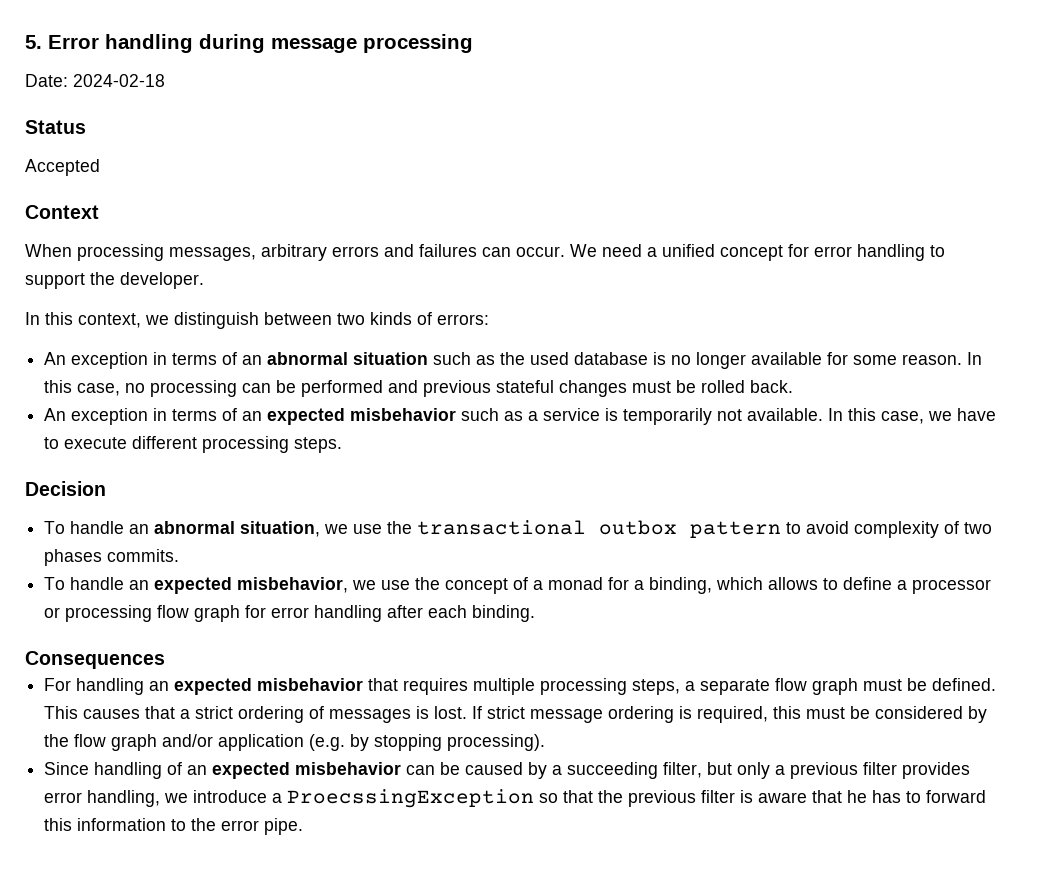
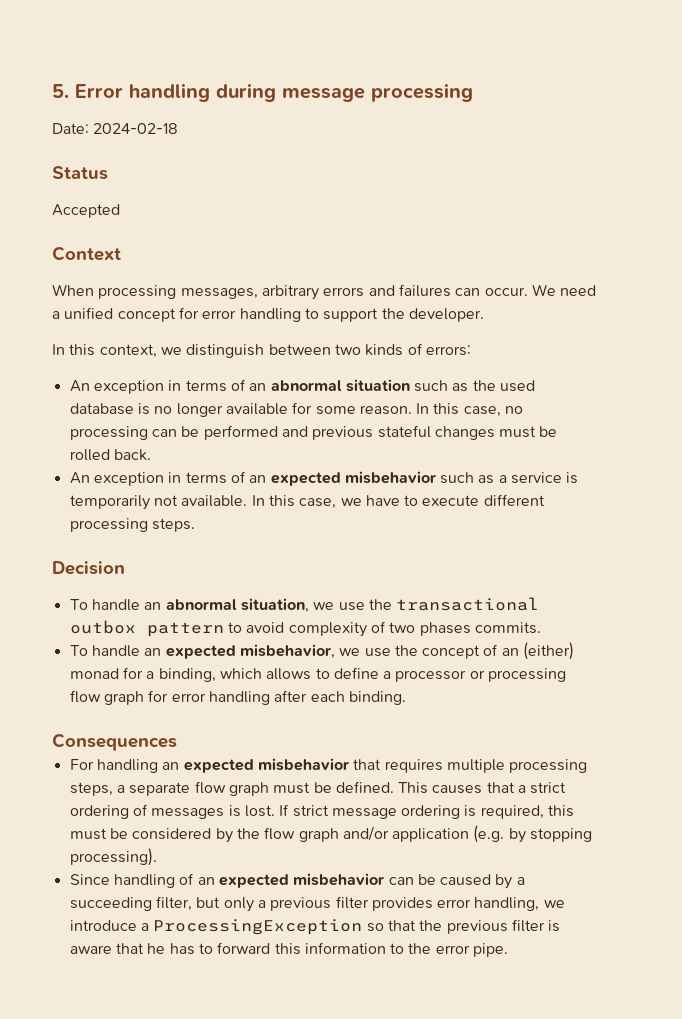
[533,580,544,590] a -> [501,642,575,660] an (either)
[287,789,535,808] ProecssingException -> [153,919,363,935] ProcessingException

